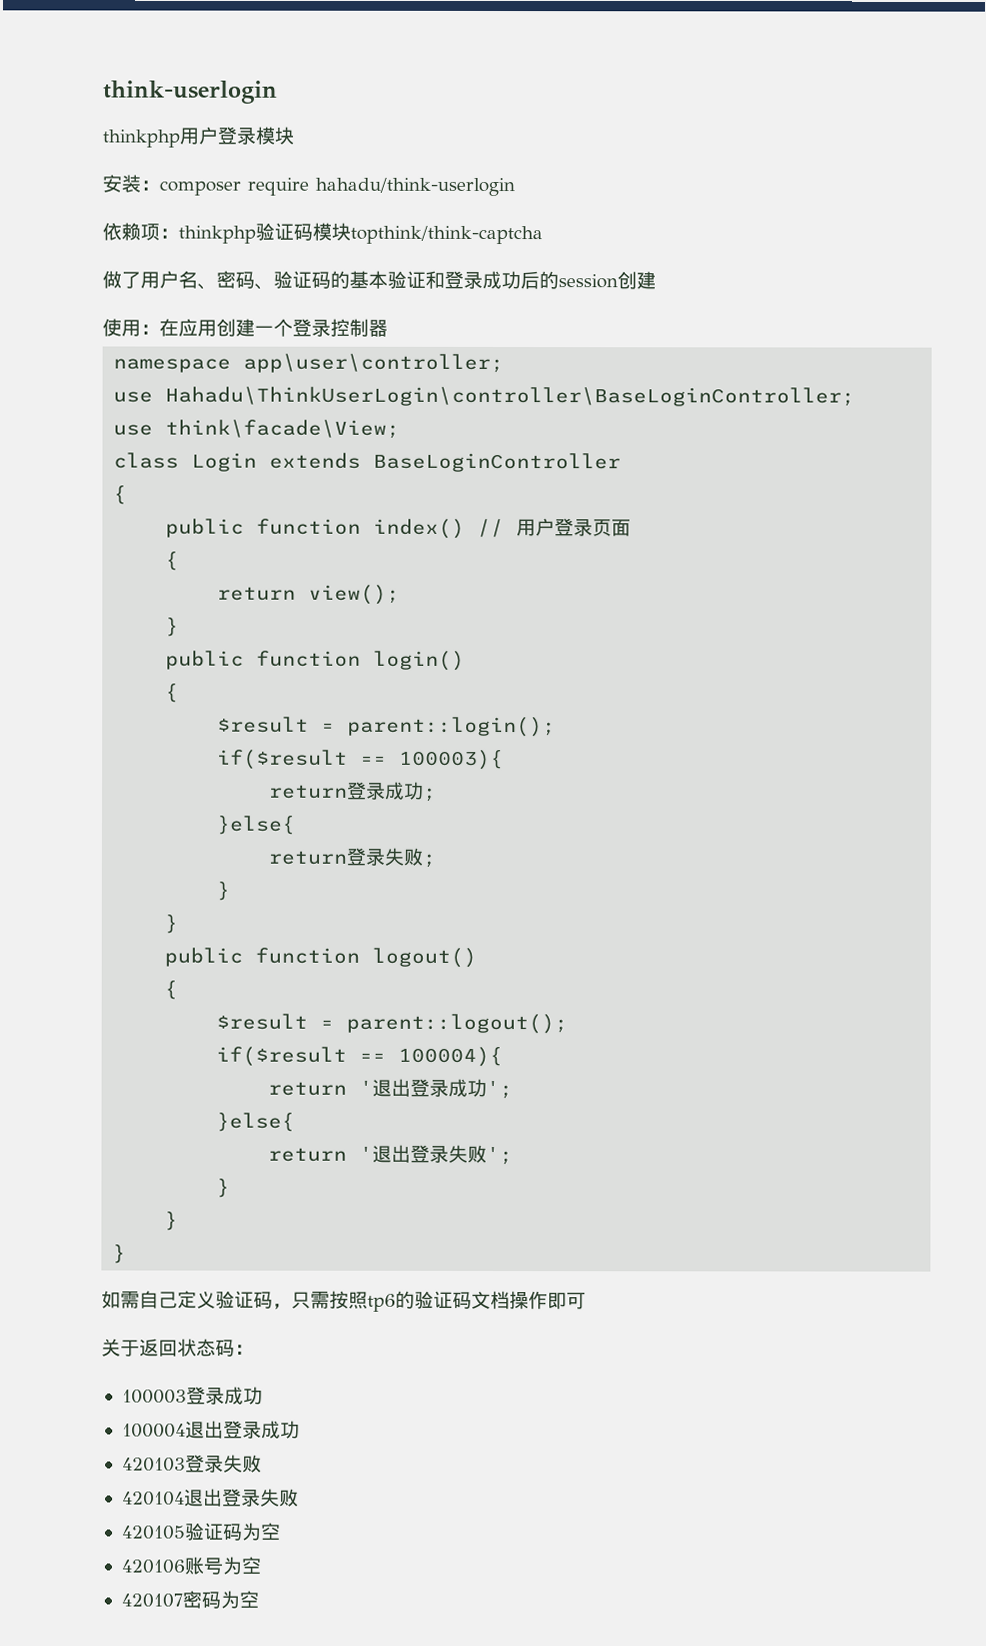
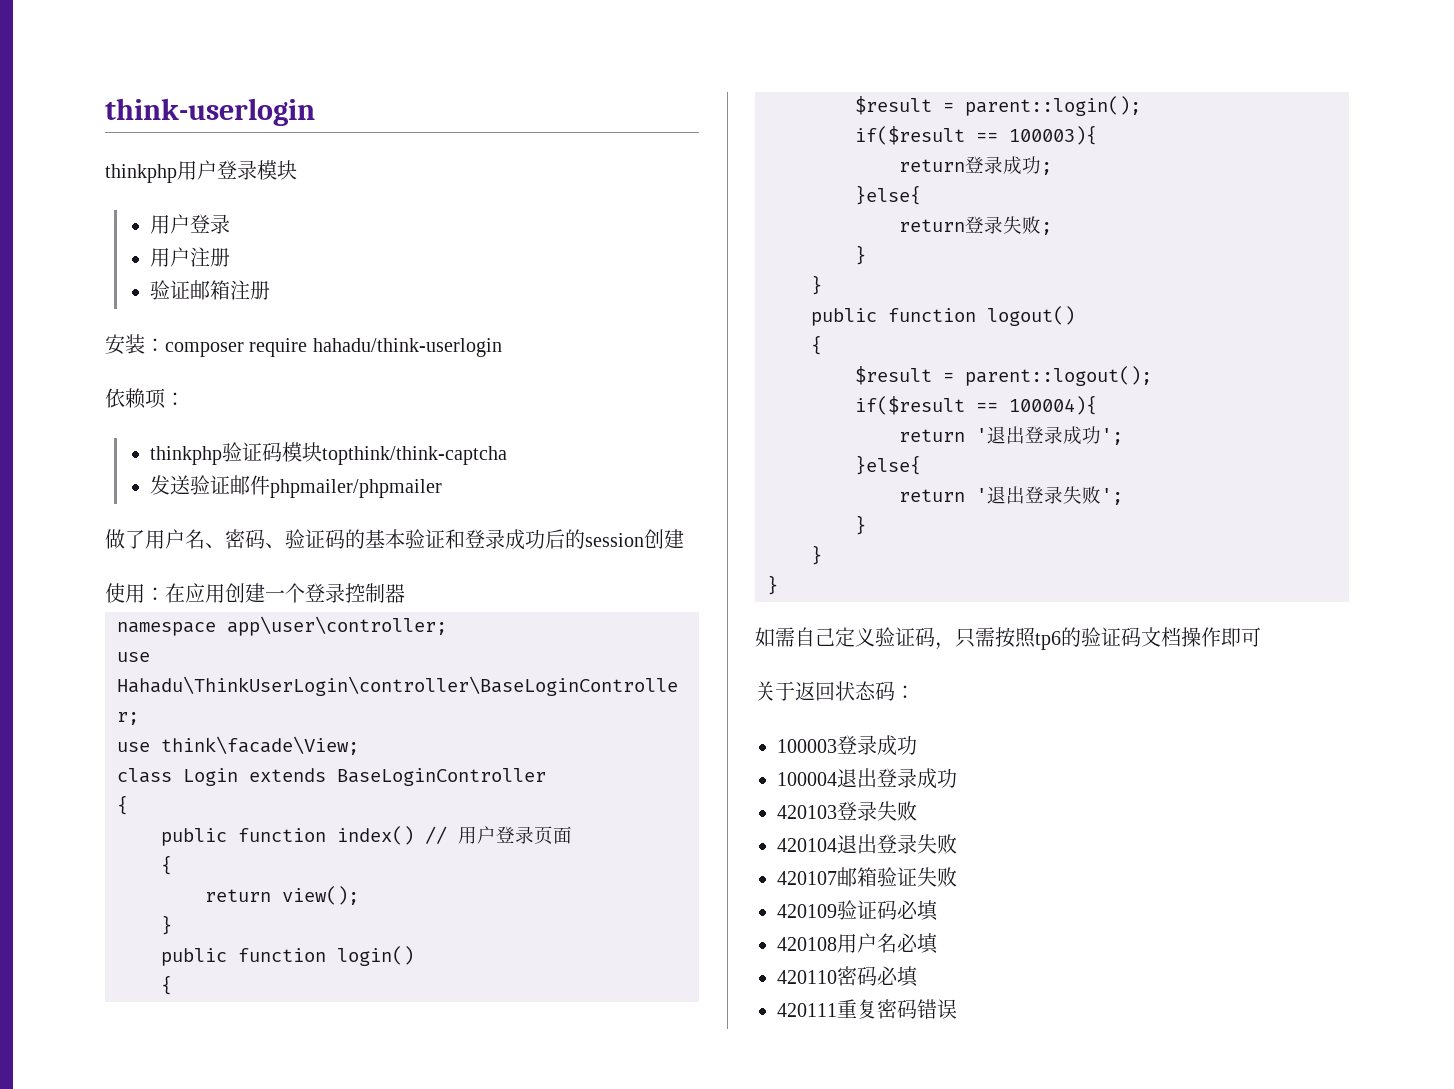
(294, 135) none -> [149,214,230,234] [149,247,230,267] [149,280,270,300] // 用户登录 // 用户注册 // 验证邮箱注册
(179, 233) none -> (185, 399) //
(543, 235) none -> [149,475,442,498] // 发送验证邮件phpmailer/phpmailer
[120,1522,281,1541] [120,1556,261,1575] [120,1590,259,1609] 420105验证码为空 // 420106账号为空 // 420107密码为空 -> [777,867,957,887] [777,900,939,921] [777,933,939,954] [777,966,919,987] [777,999,957,1019] 420107邮箱验证失败 // 420109验证码必填 // 420108用户名必填 // 420110密码必填 // 420111重复密码错误

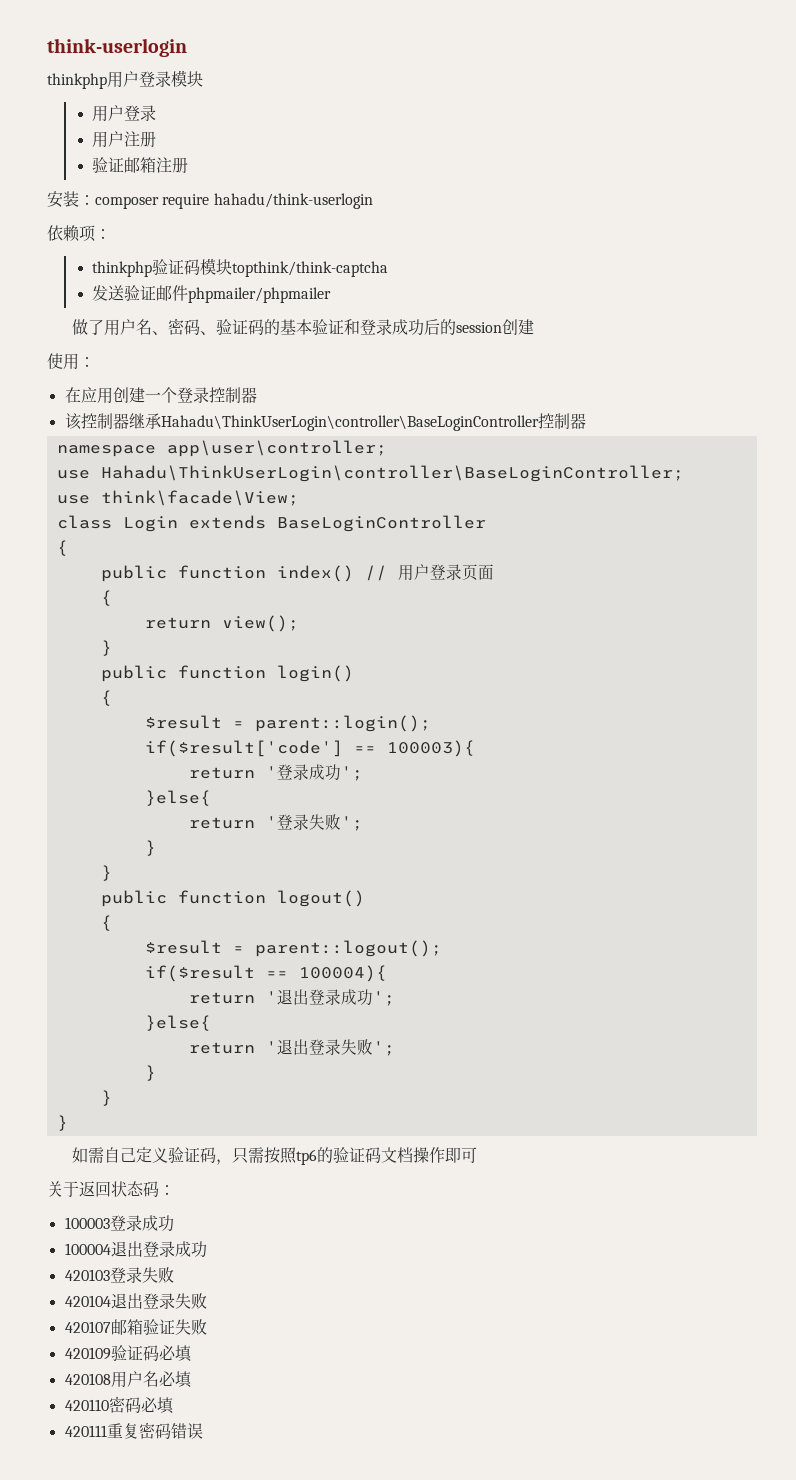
(165, 594) none -> (95, 362) //
(405, 593) none -> [64,413,586,431] // 该控制器继承Hahadu\ThinkUserLogin\controller\BaseLoginController控制器
[855,126,965,145] if($result -> [144,740,343,757] if($result['code']
[965,156,1052,175] [855,185,921,205] [899,216,1052,235] 登录成功; // }else{ // return登录失败; -> [265,764,363,781] [144,790,211,806] [188,814,363,831] '登录成功'; // }else{ // return '登录失败';

